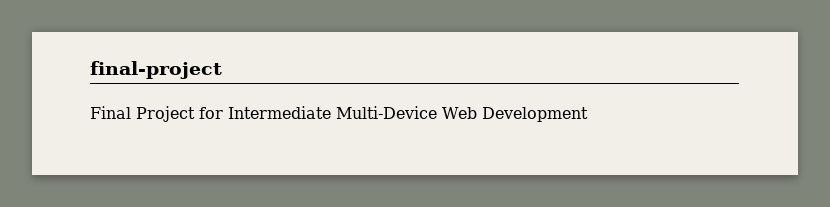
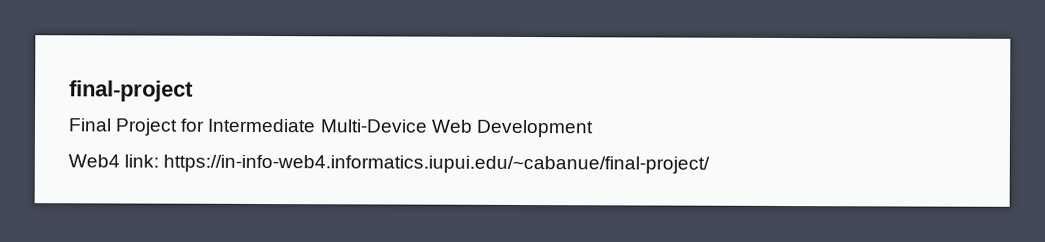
(588, 114) none -> [68,154,711,174] // Web4 link: https://in-info-web4.informatics.iupui.edu/~cabanue/final-project/

